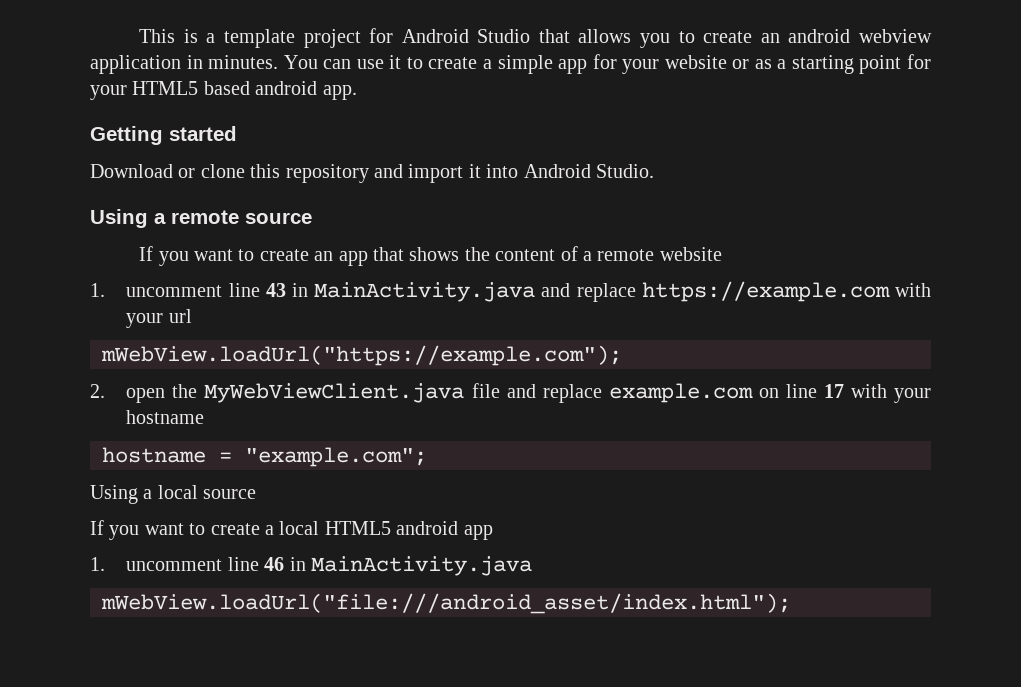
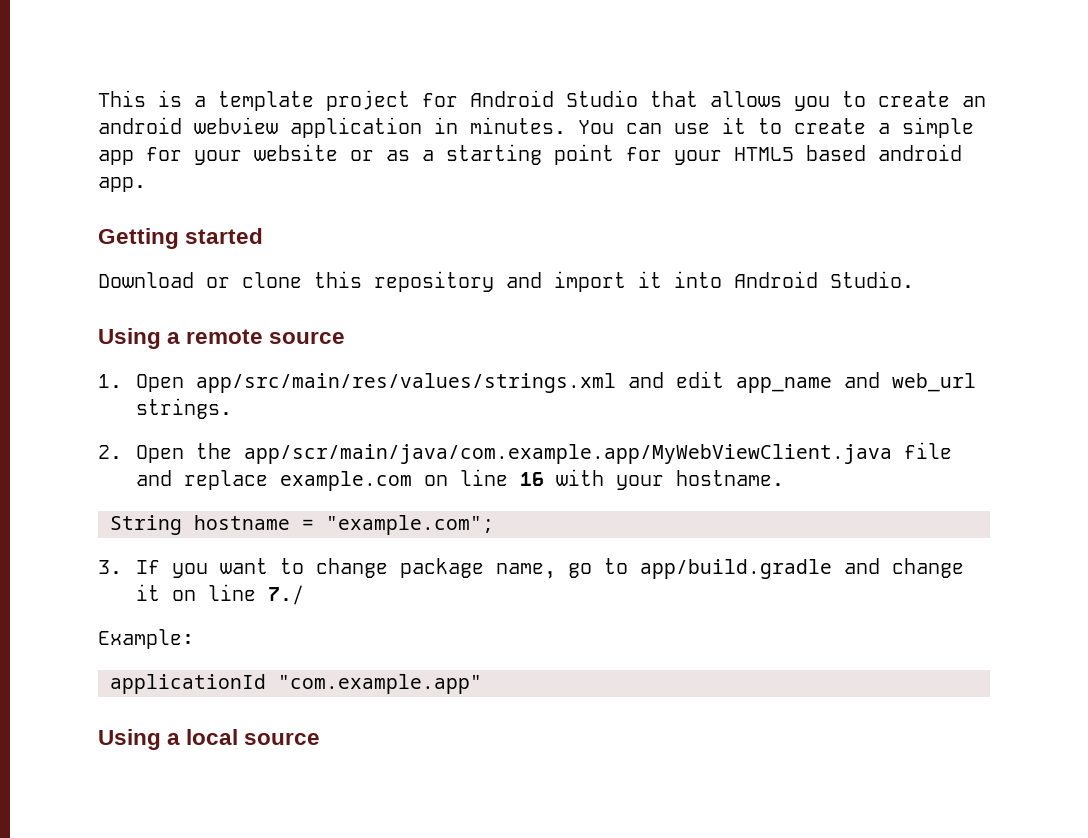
[139,246,722,266] [90,281,931,302] [126,309,192,328] [101,345,622,366] [90,383,465,403] If you want to create an app that shows the content of a remote website // 1. uncomment line 43 in MainActivity.java and replace https://example.com with your url // mWebView.loadUrl("https://example.com"); // 2. open the MyWebViewClient.java -> [98,371,977,393] [136,398,233,419] [98,443,893,464] 1. Open app/src/main/res/values/strings.xml and edit app_name and web_url strings. // 2. Open the app/scr/main/java/com.example.app/MyWebViewClient.java
[823,384,932,403] [126,410,205,424] 17 with your hostname // -> [520,469,785,490] [110,515,182,535] 16 with your hostname. // String
[90,485,257,504] [90,520,493,540] [90,556,532,576] [101,593,791,614] Using a local source // If you want to create a local HTML5 android app // 1. uncomment line 46 in MainActivity.java // mWebView.loadUrl("file:///android_asset/index.html"); -> [98,558,965,579] [136,584,305,605] [98,629,194,649] [110,674,482,694] [98,729,321,750] 3. If you want to change package name, go to app/build.gradle and change it on line 7./ // Example: // applicationId "com.example.app" // Using a local source

